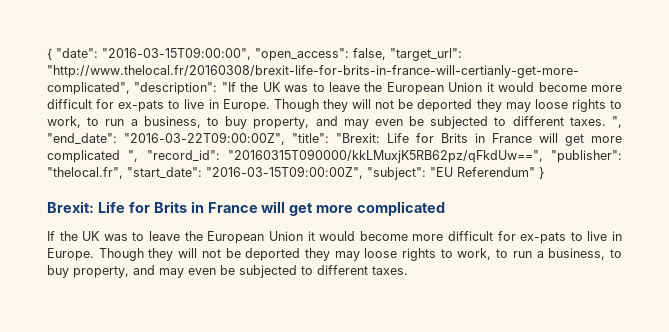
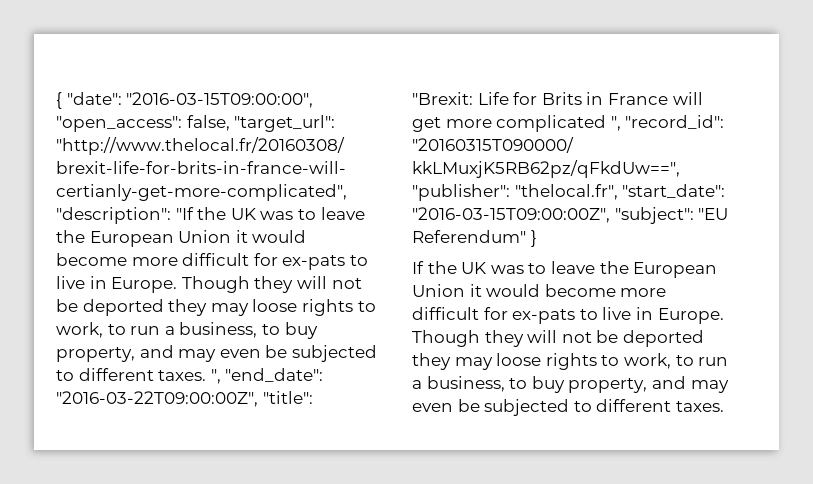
[47,201,446,216] // Brexit: Life for Brits in France will get more complicated -> (537, 238) none

